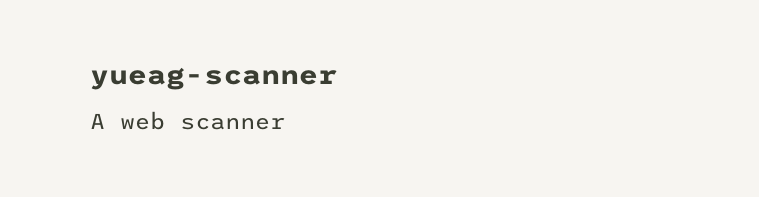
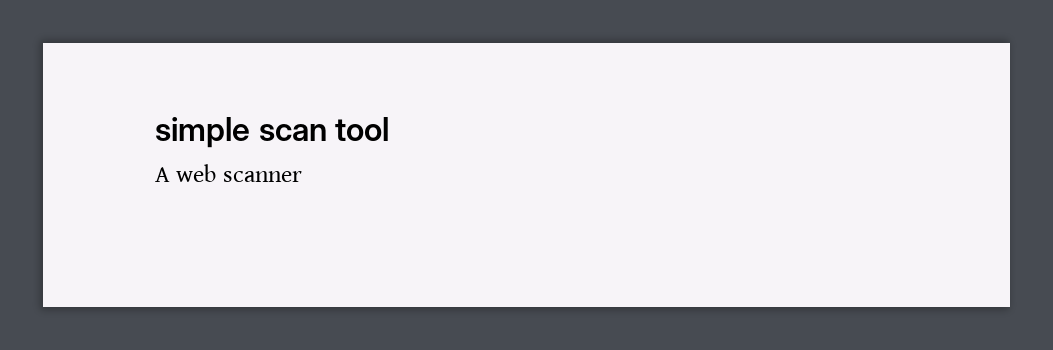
[90,67,337,90] yueag-scanner -> [155,117,390,148] simple scan tool

